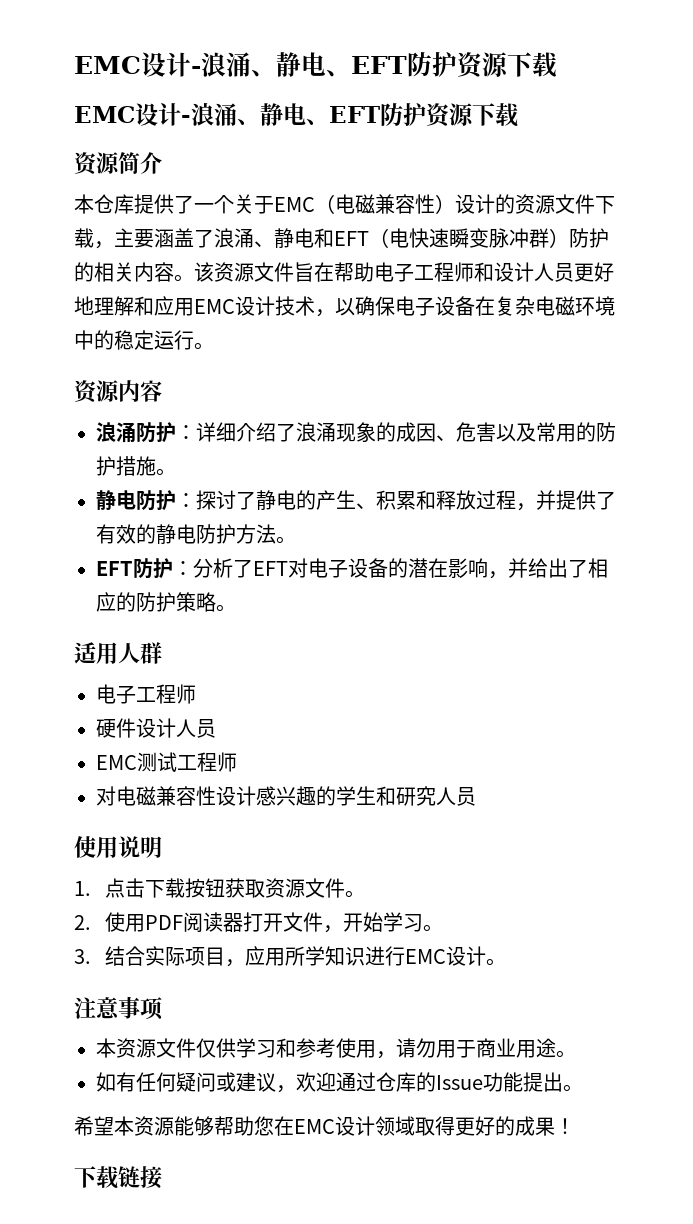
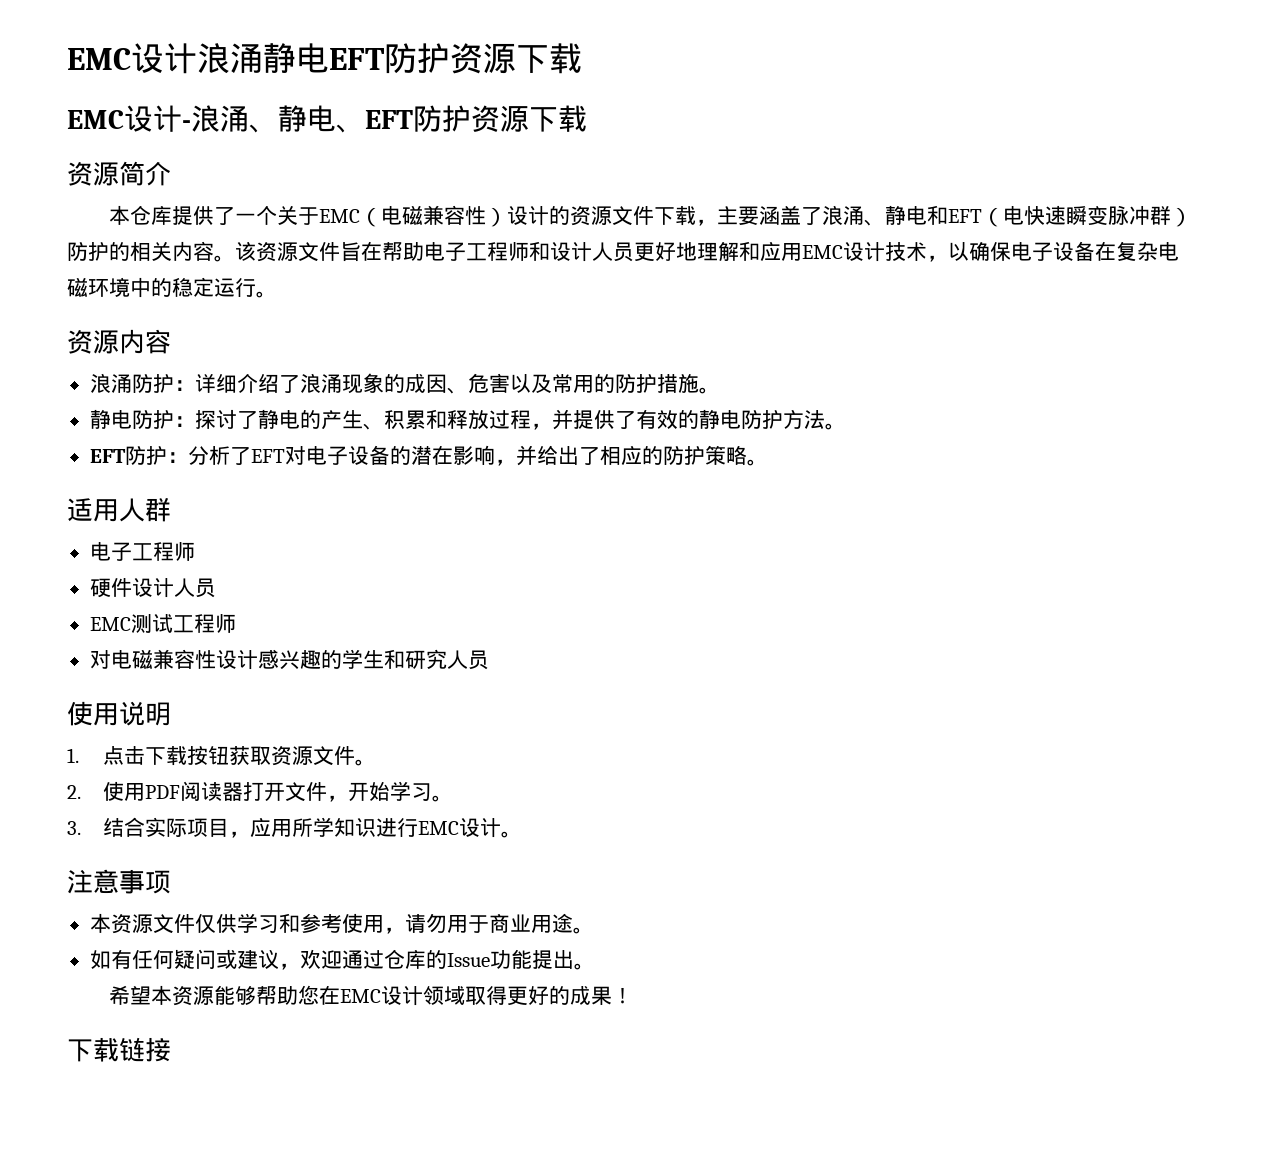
[74,52,351,77] EMC设计-浪涌、静电、 -> [67,43,329,74] EMC设计浪涌静电

